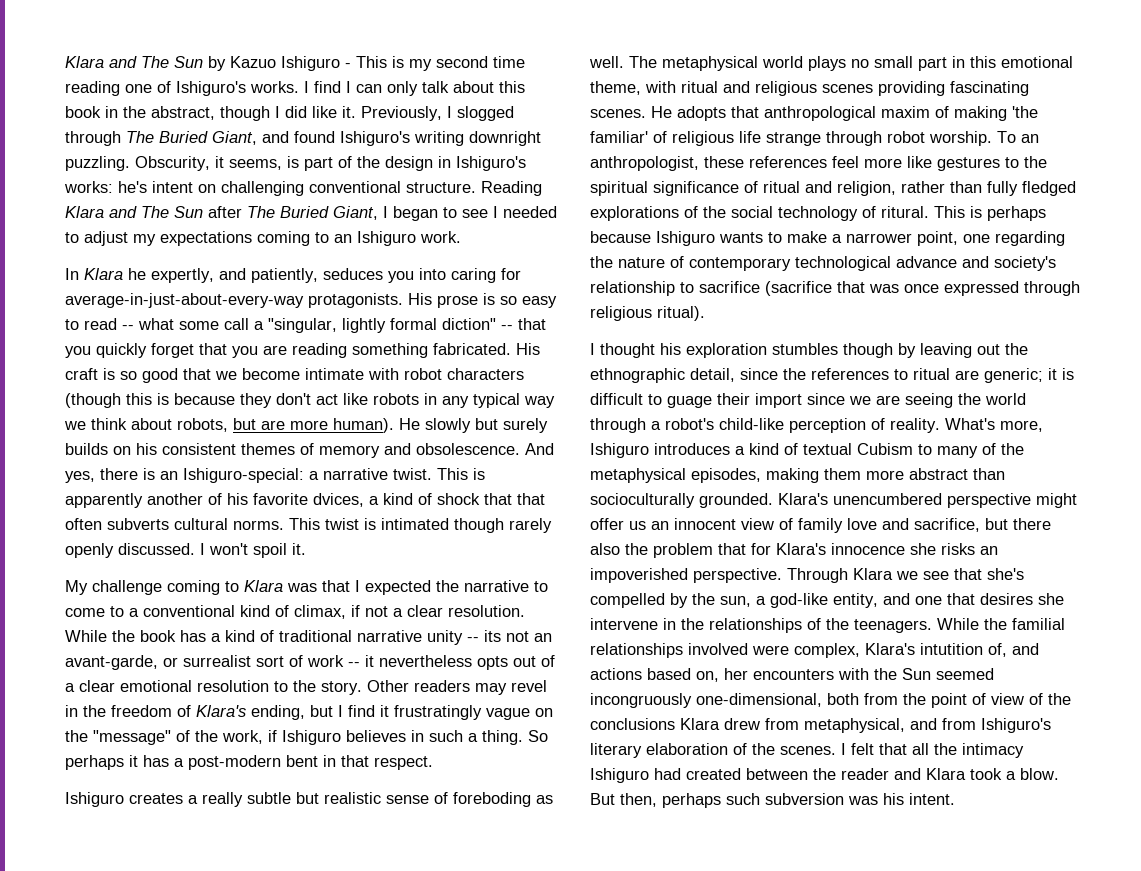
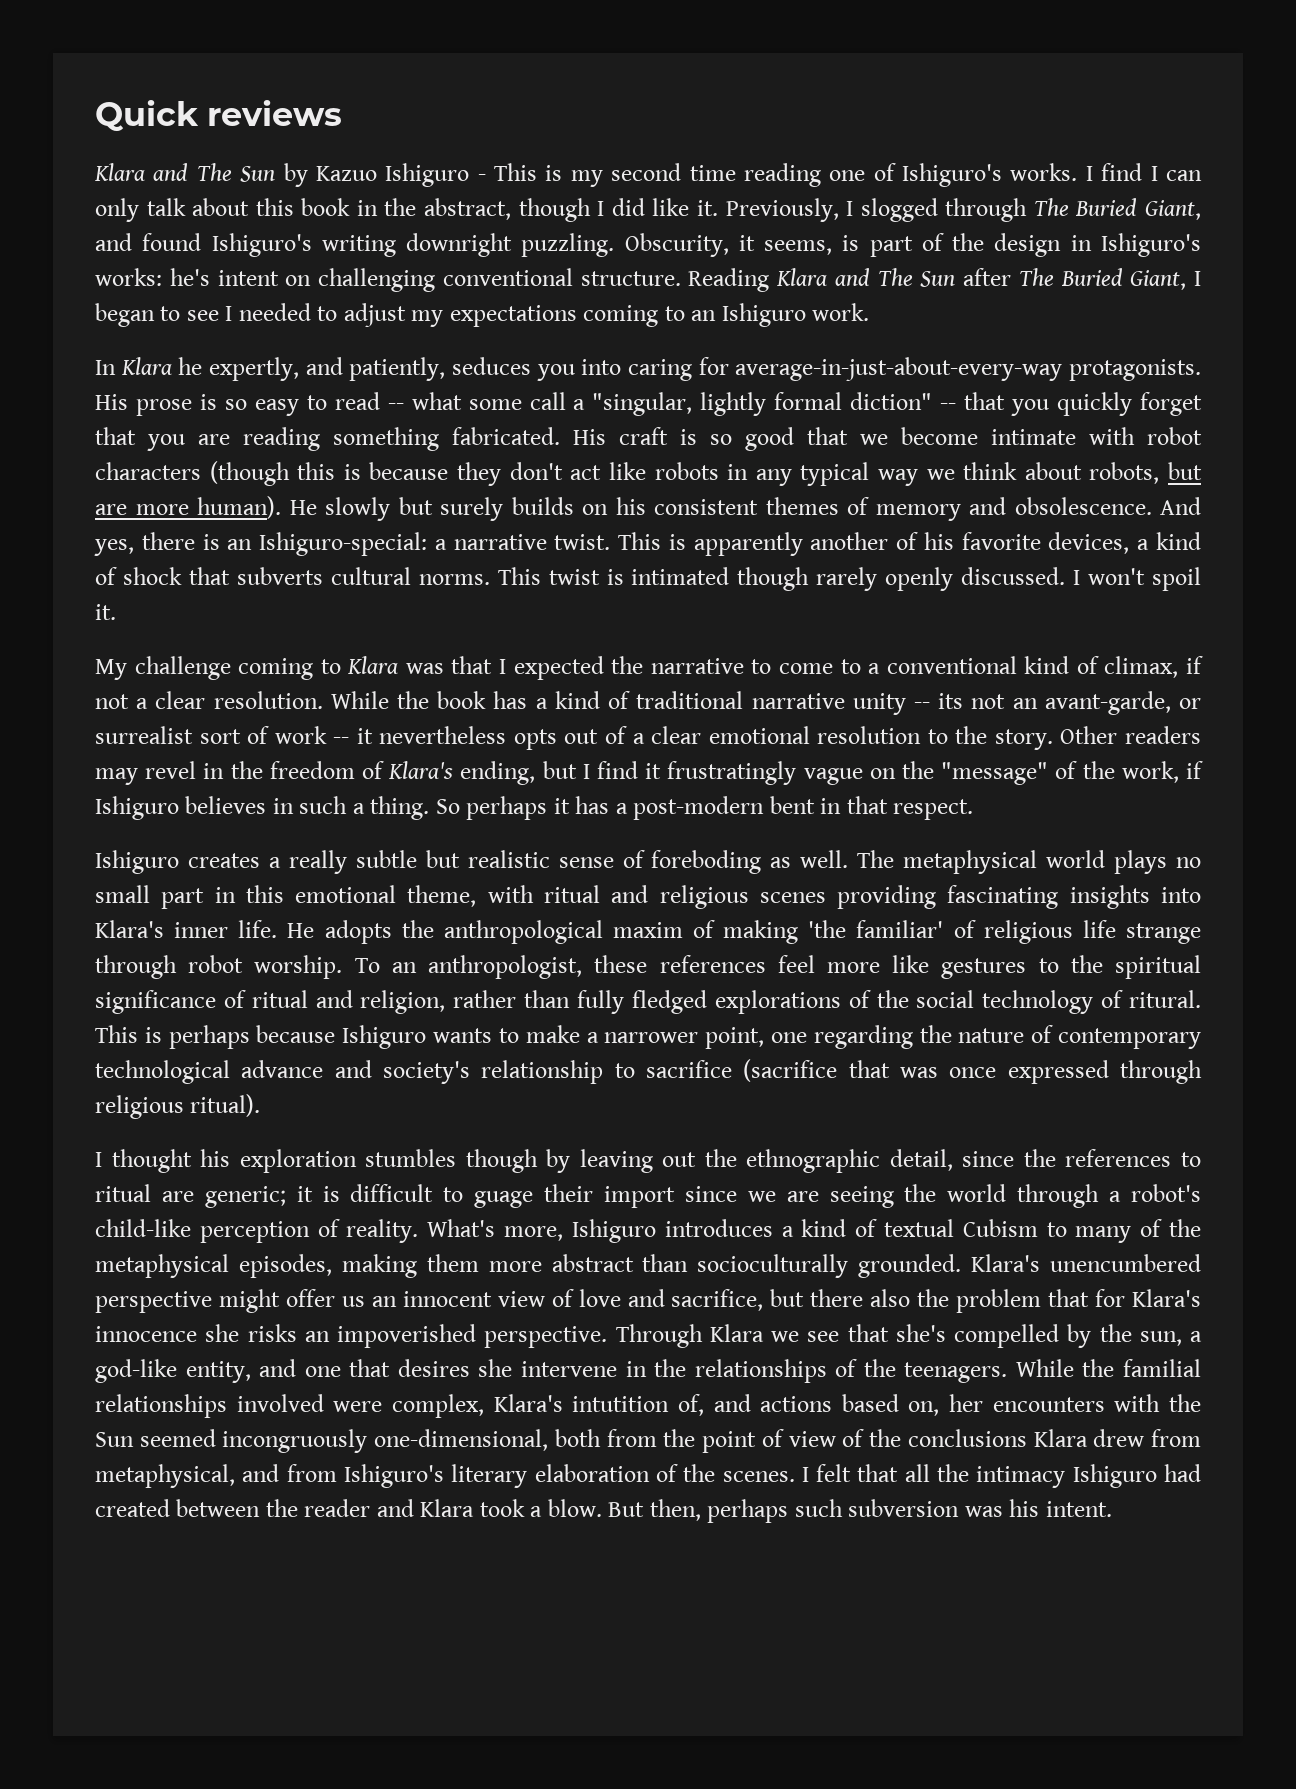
(65, 62) none -> [95,100,343,132] Quick reviews //
[313,493,364,507] dvices, -> [1048,532,1130,554] devices,
[517,493,545,505] [65,518,102,530] that often -> (230, 576) none
[590,109,646,118] scenes. -> [1069,885,1201,909] [95,920,278,938] insights into Klara's inner life.
[731,106,759,118] that -> [401,920,434,938] the
[798,518,843,533] family -> (574, 1298) none

